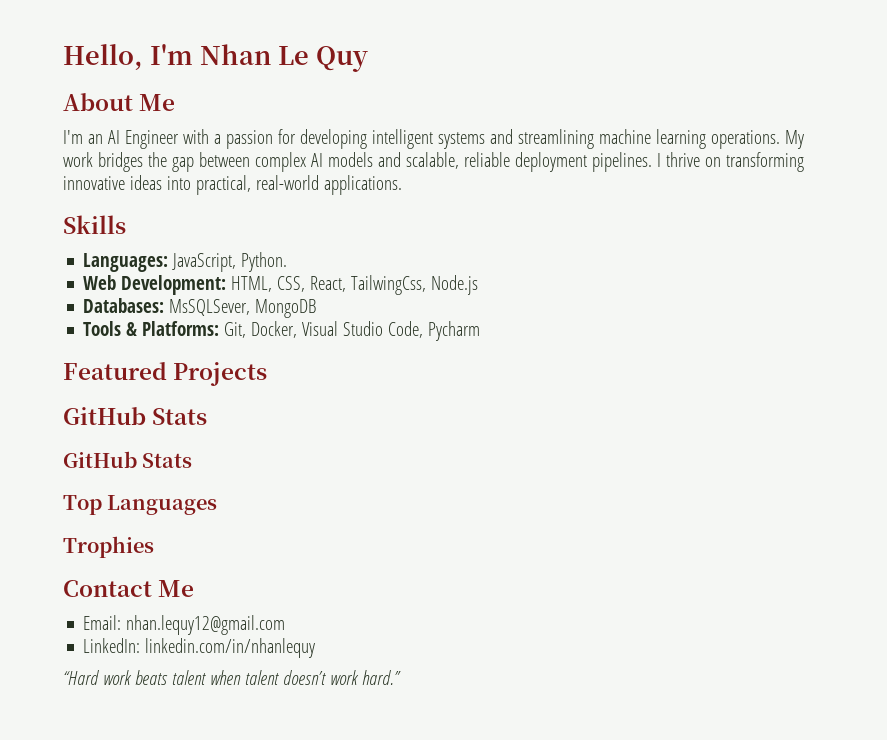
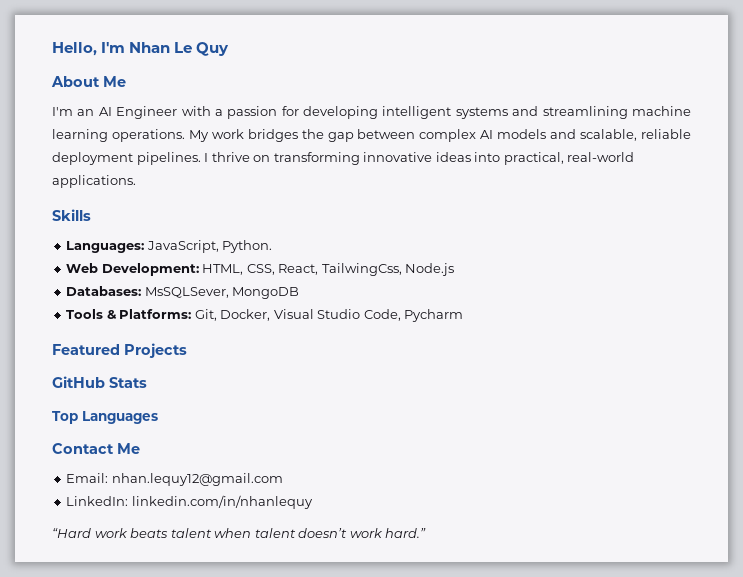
[63,451,193,468] // GitHub Stats -> (147, 382) none
[63,536,154,558] // Trophies -> (158, 417) none

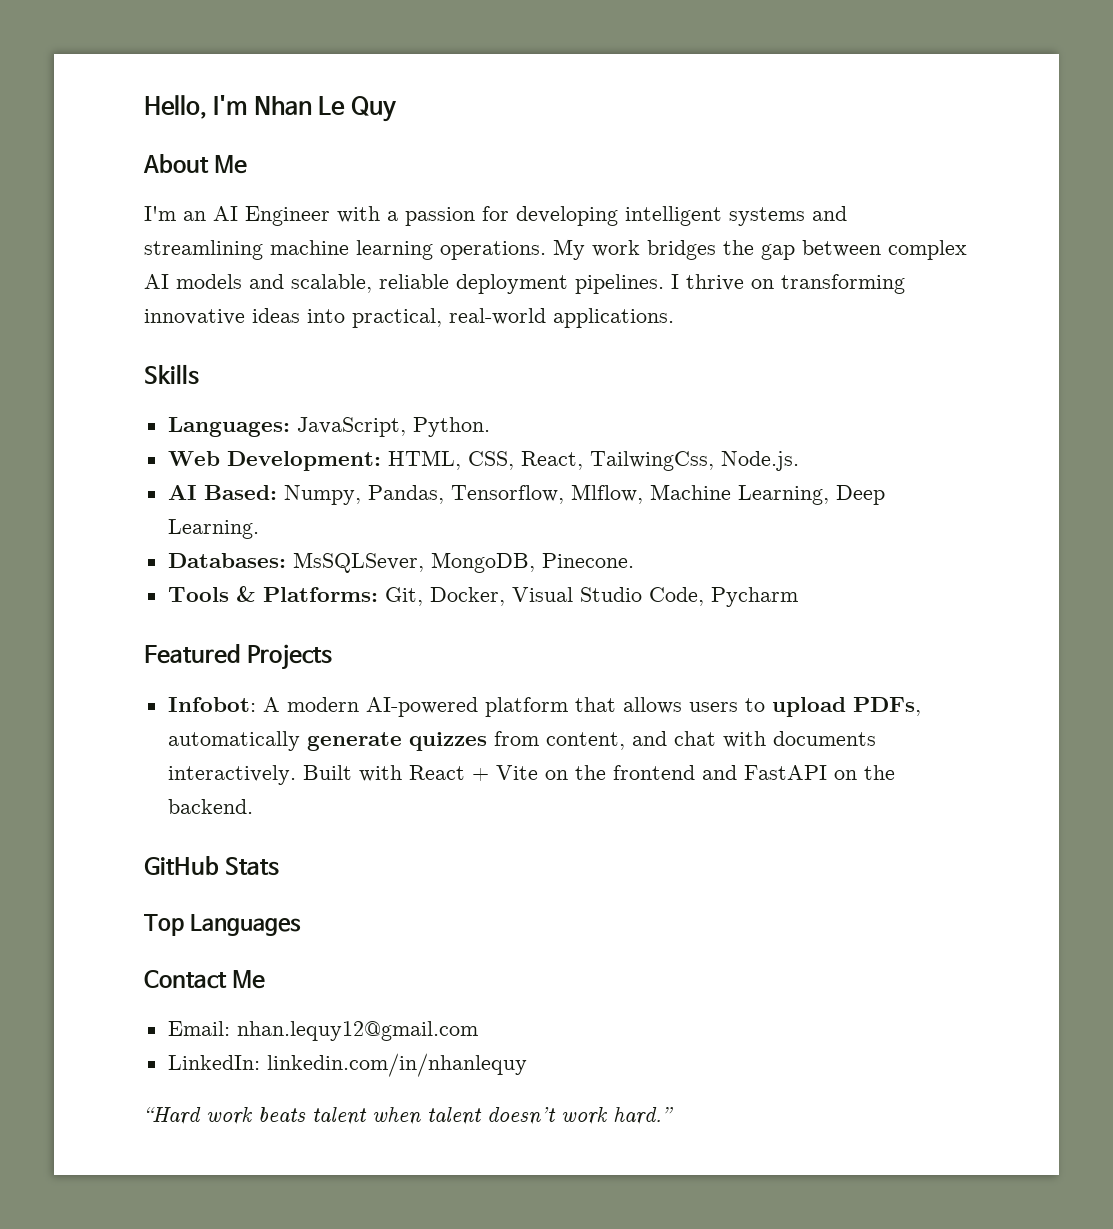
[405,263,455,276] Node.js -> [720,451,799,471] [167,484,885,505] [167,519,259,539] Node.js. // AI Based: Numpy, Pandas, Tensorflow, Mlflow, Machine Learning, Deep Learning.
[232,287,300,299] MongoDB -> [430,552,634,573] MongoDB, Pinecone.
(187, 350) none -> [167,697,921,717] [167,731,876,751] [167,765,895,785] [167,799,253,814] // Infobot: A modern AI-powered platform that allows users to upload PDFs, automatically generate quizzes from content, and chat with documents interactively. Built with React + Vite on the frontend and FastAPI on the backend.

